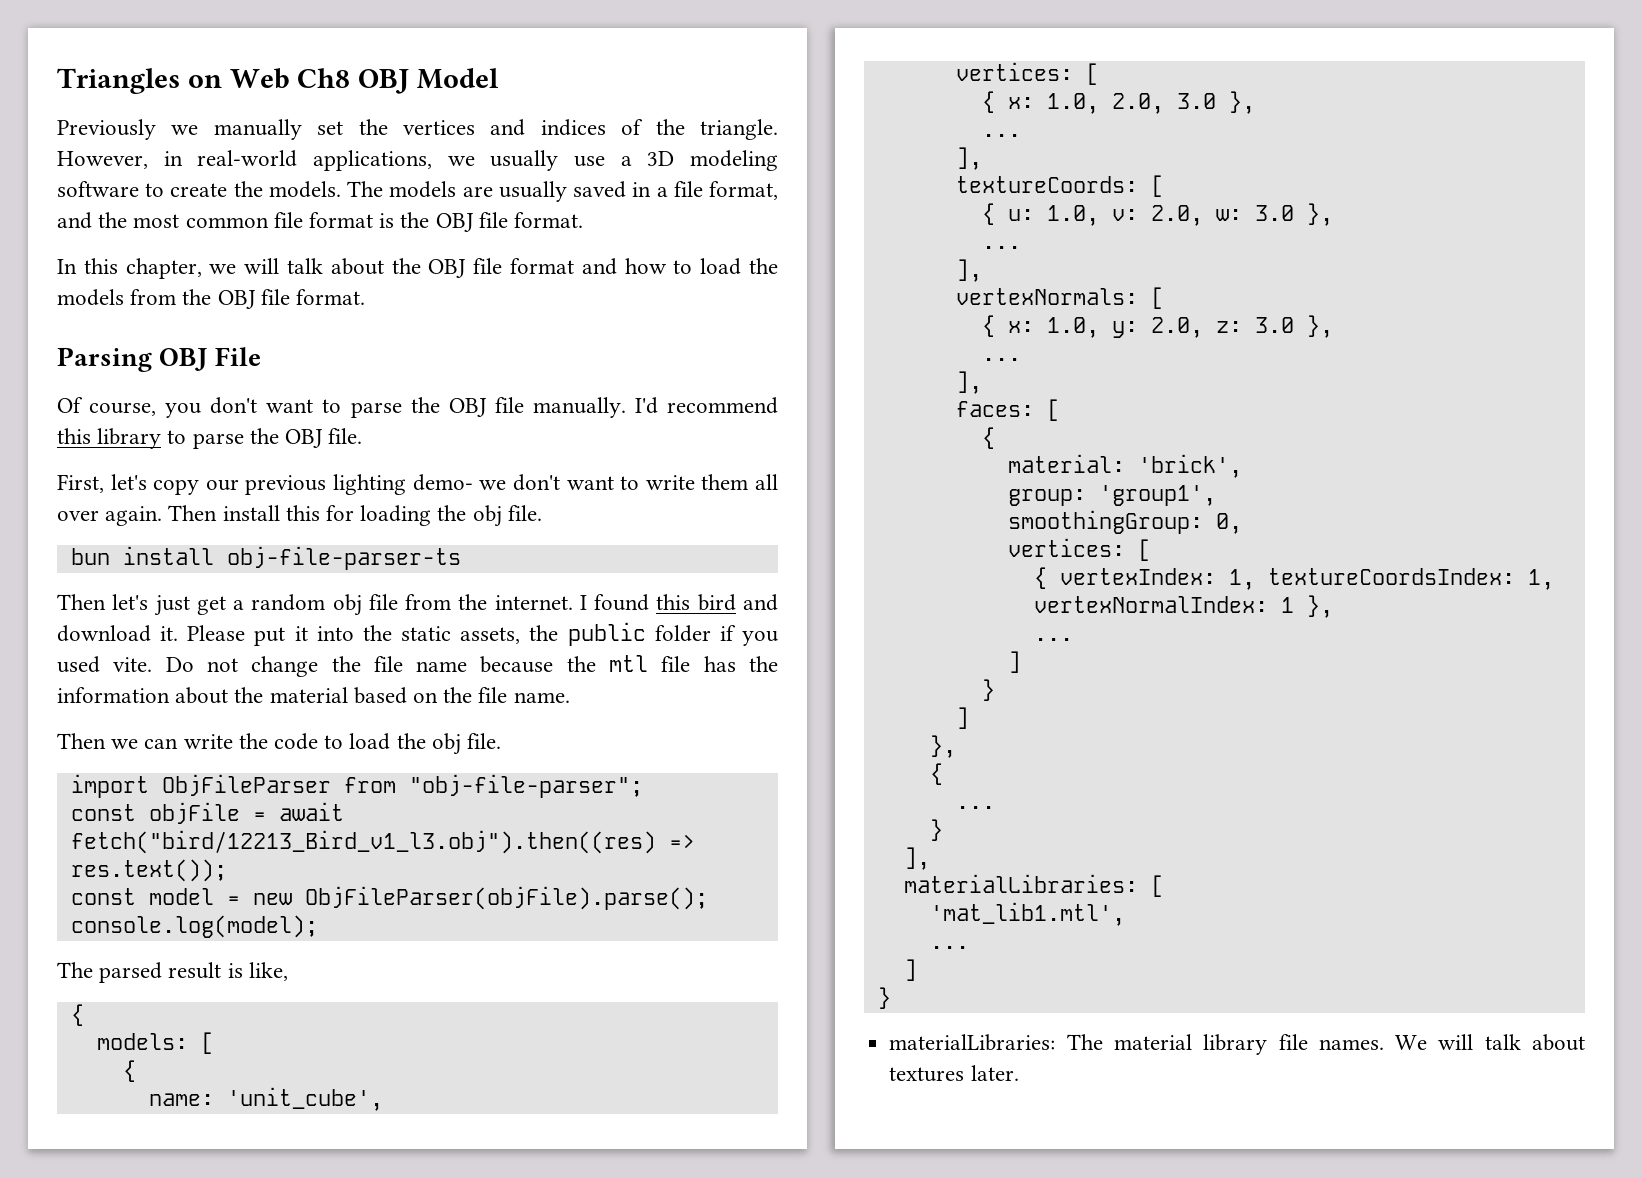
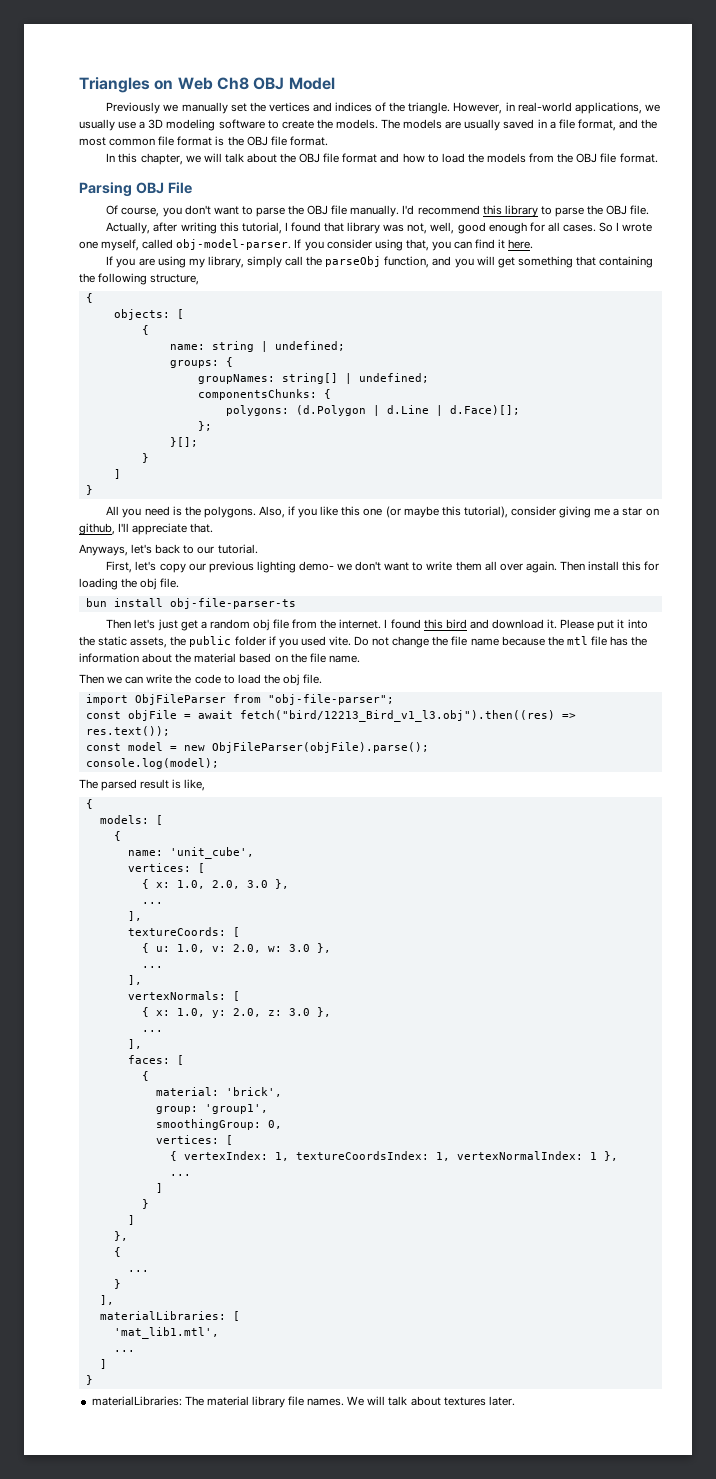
(363, 436) none -> [106,222,653,234] [79,239,534,251] [106,256,654,268] [79,273,200,285] [85,293,93,303] [113,309,184,320] [141,325,149,335] [169,341,345,352] [169,357,233,368] [197,373,429,384] [197,389,331,400] [225,405,520,416] [197,421,212,431] [169,437,198,447] [141,453,149,463] [113,469,121,479] [85,485,93,495] [106,506,659,518] [79,523,214,535] [79,544,258,556] // Actually, after writing this tutorial, I found that library was not, well, good enough for all cases. So I wrote one myself, called obj-model-parser. If you consider using that, you can find it here. // If you are using my library, simply call the parseObj function, and you will get something that containing the following structure, // { // objects: [ // { // name: string | undefined; // groups: { // groupNames: string[] | undefined; // componentsChunks: { // polygons: (d.Polygon | d.Line | d.Face)[]; // }; // }[]; // } // ] // } // All you need is the polygons. Also, if you like this one (or maybe this tutorial), consider giving me a star on github, I'll appreciate that. // Anyways, let's back to our tutorial.

